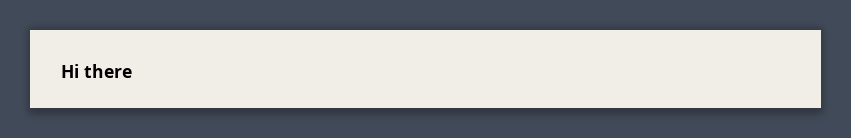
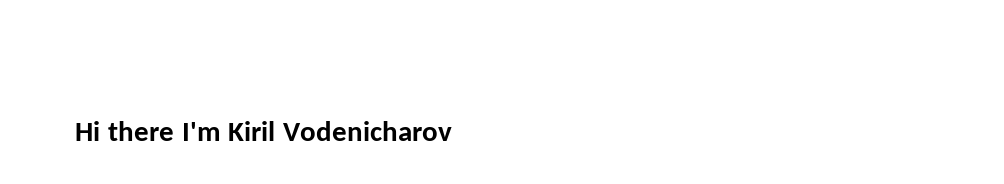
(132, 71) none -> [181,121,453,141] I'm Kiril Vodenicharov

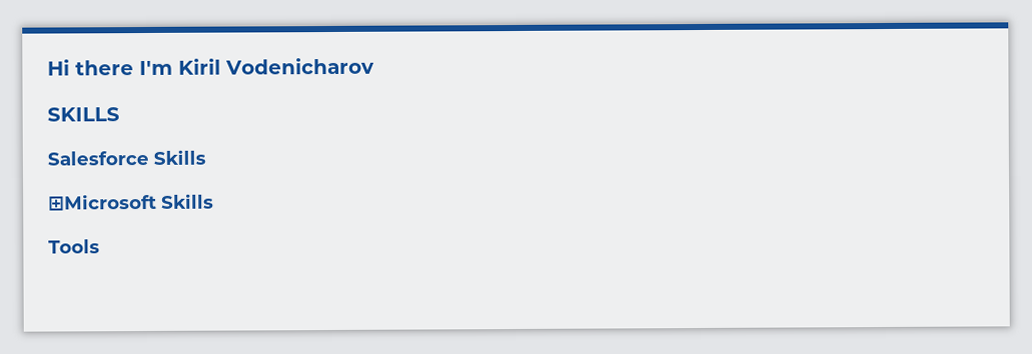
(453, 131) none -> [47,107,120,122] [47,149,206,166] [48,193,214,211] [48,239,100,254] // SKILLS // Salesforce Skills // ⊞Microsoft Skills // Tools

